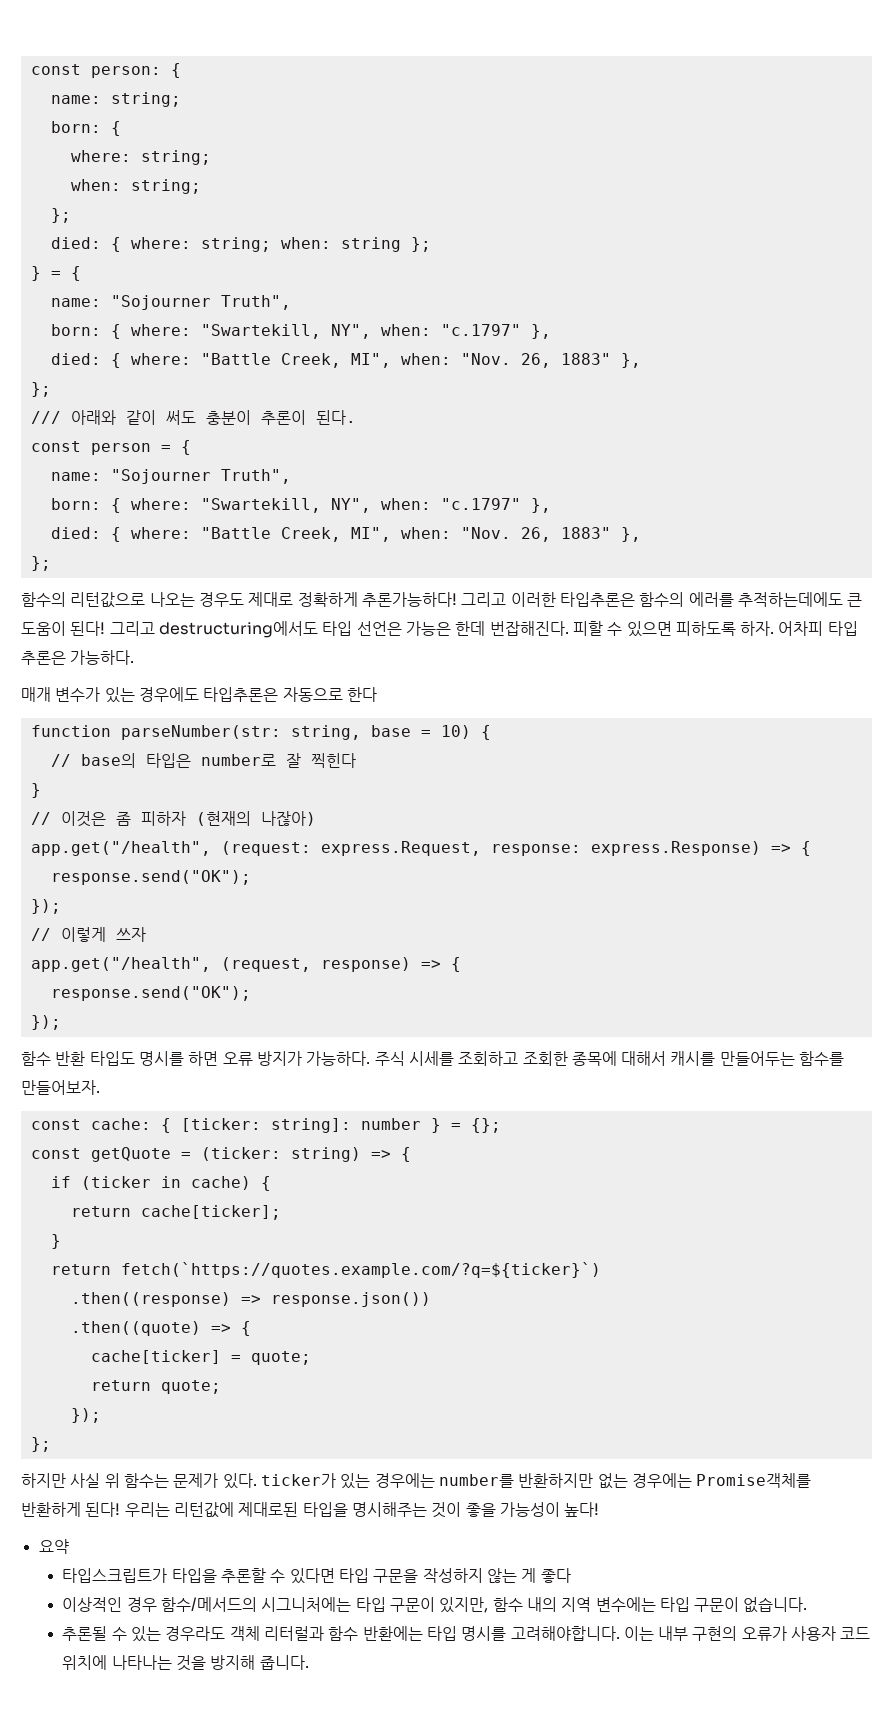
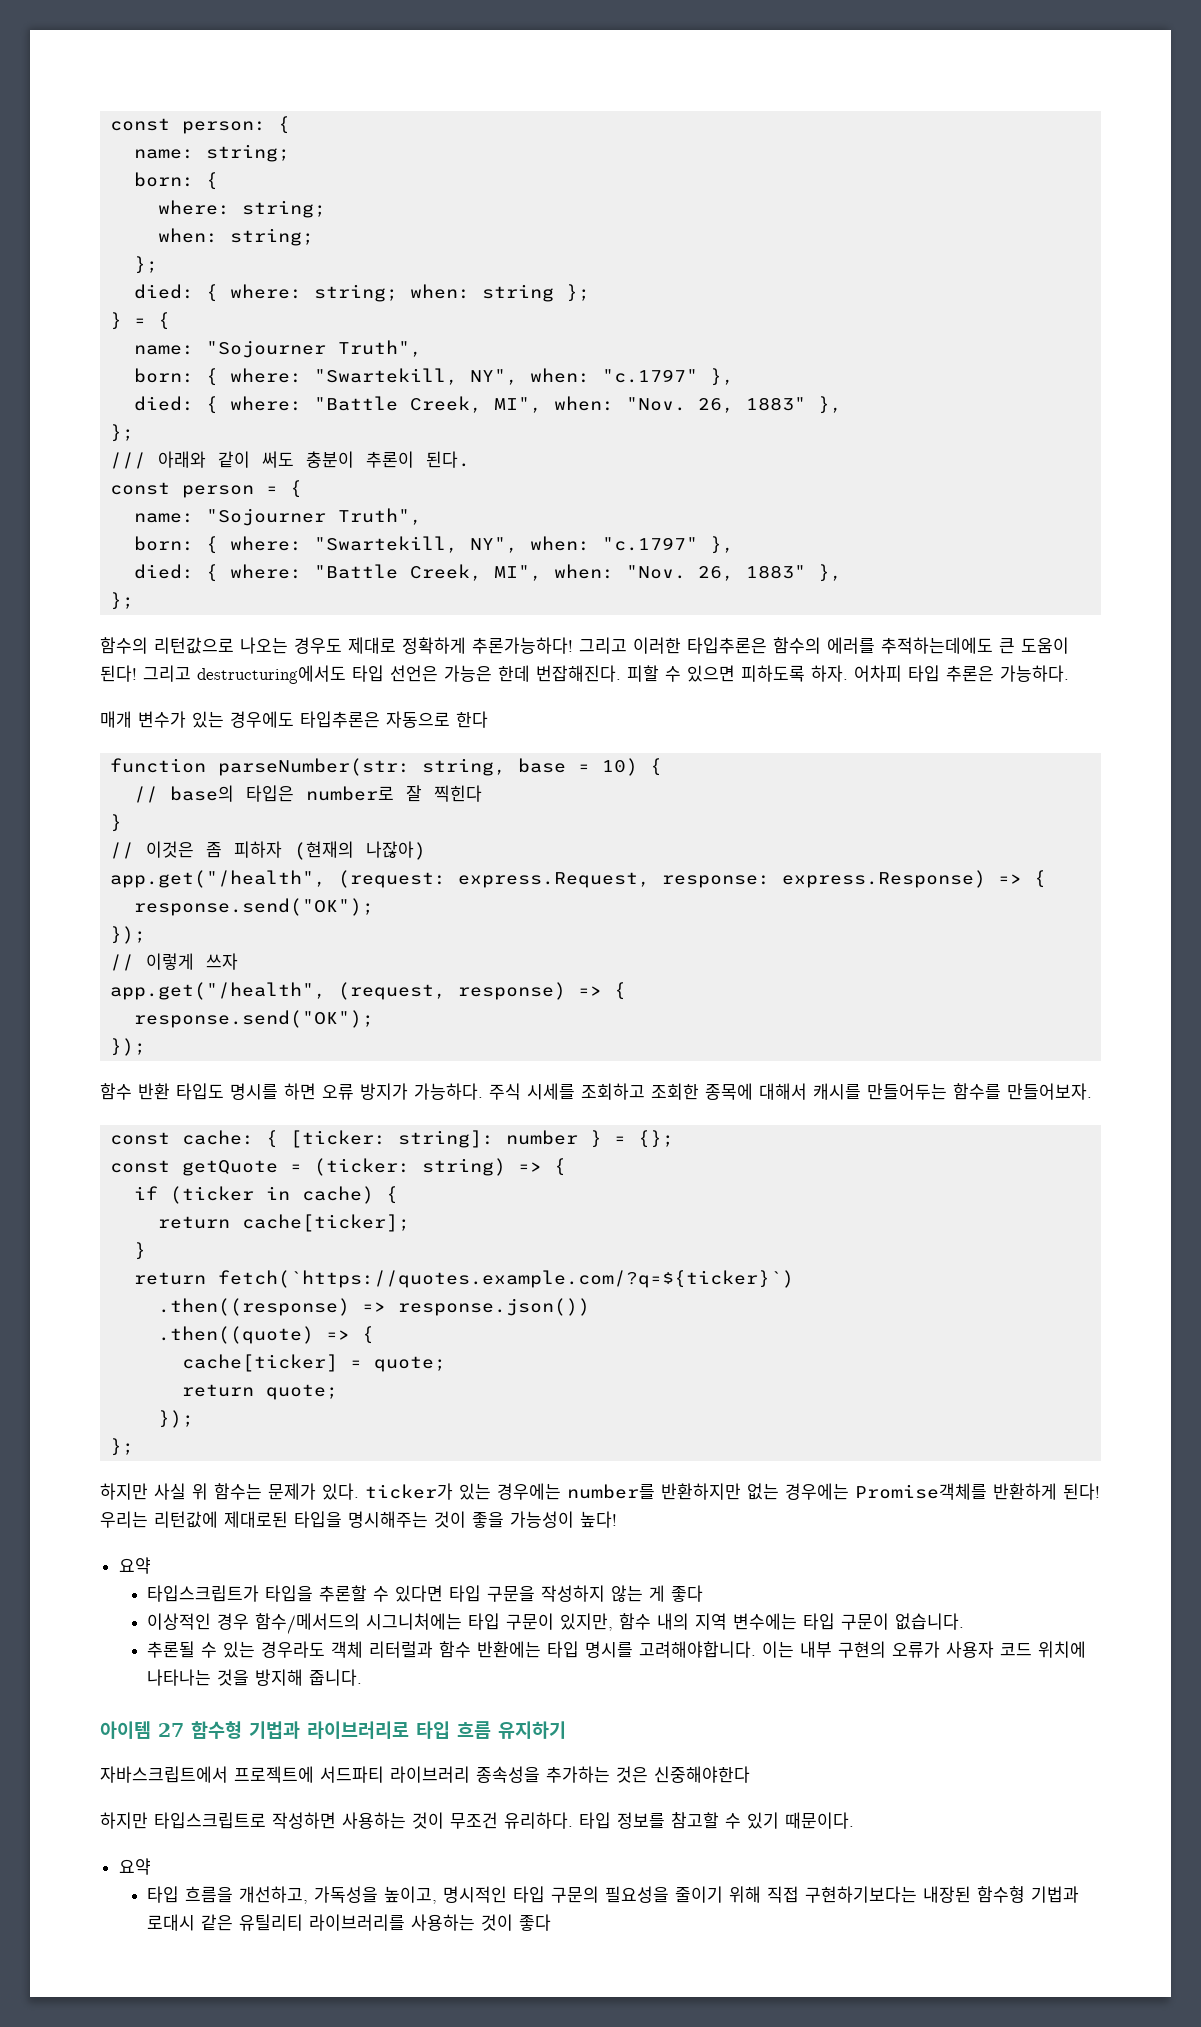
(309, 1662) none -> [100,1721,566,1739] [100,1766,750,1783] [100,1812,854,1829] [118,1858,151,1875] [147,1886,1080,1904] [147,1914,552,1931] // 아이템 27 함수형 기법과 라이브러리로 타입 흐름 유지하기 // 자바스크립트에서 프로젝트에 서드파티 라이브러리 종속성을 추가하는 것은 신중해야한다 // 하지만 타입스크립트로 작성하면 사용하는 것이 무조건 유리하다. 타입 정보를 참고할 수 있기 때문이다. // 요약 // 타입 흐름을 개선하고, 가독성을 높이고, 명시적인 타입 구문의 필요성을 줄이기 위해 직접 구현하기보다는 내장된 함수형 기법과 로대시 같은 유틸리티 라이브러리를 사용하는 것이 좋다

